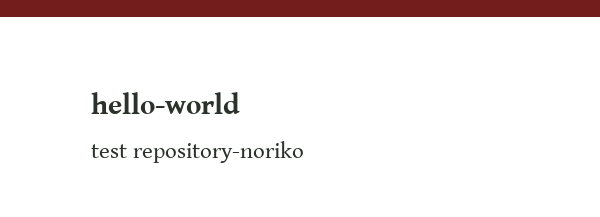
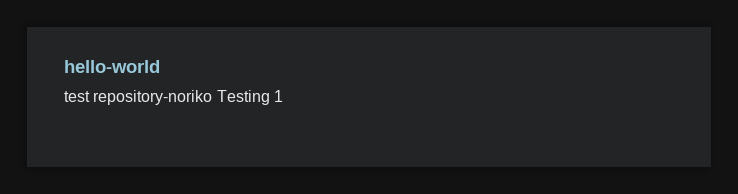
(305, 152) none -> [216,90,283,105] Testing 1

